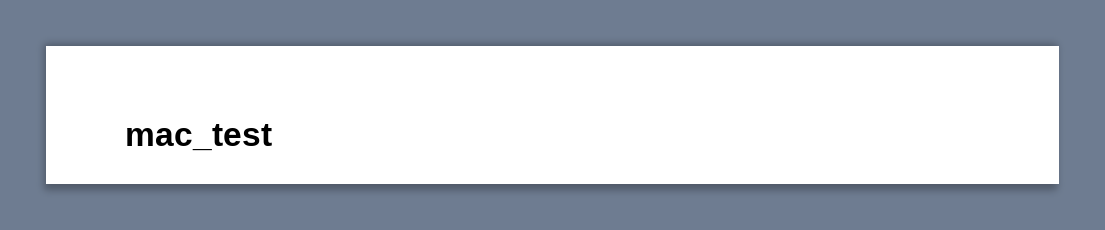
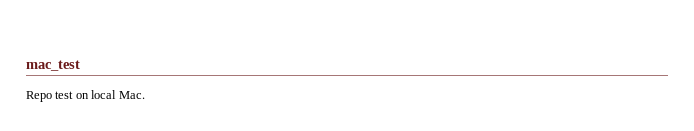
(272, 137) none -> [26,90,145,102] // Repo test on local Mac.

